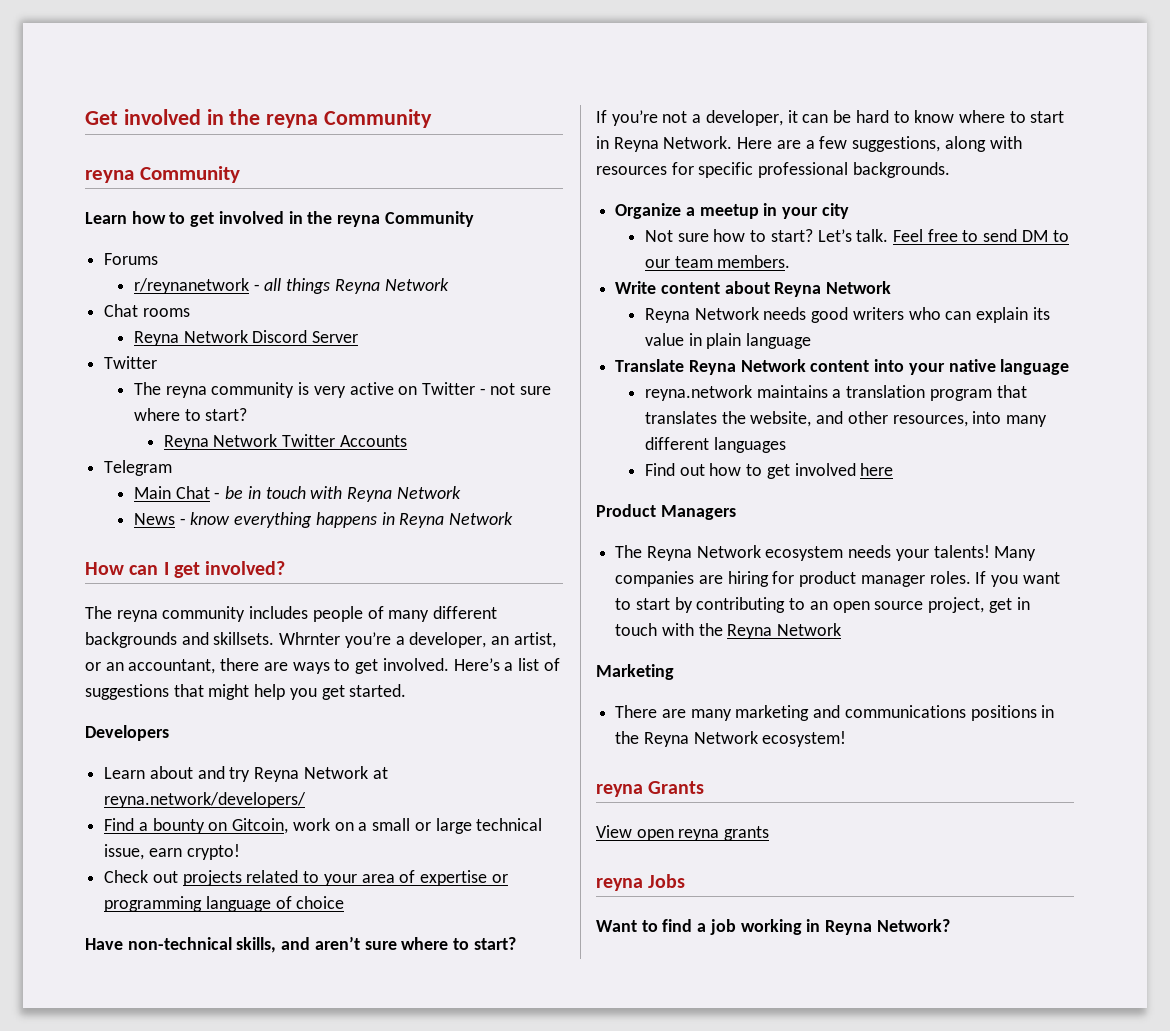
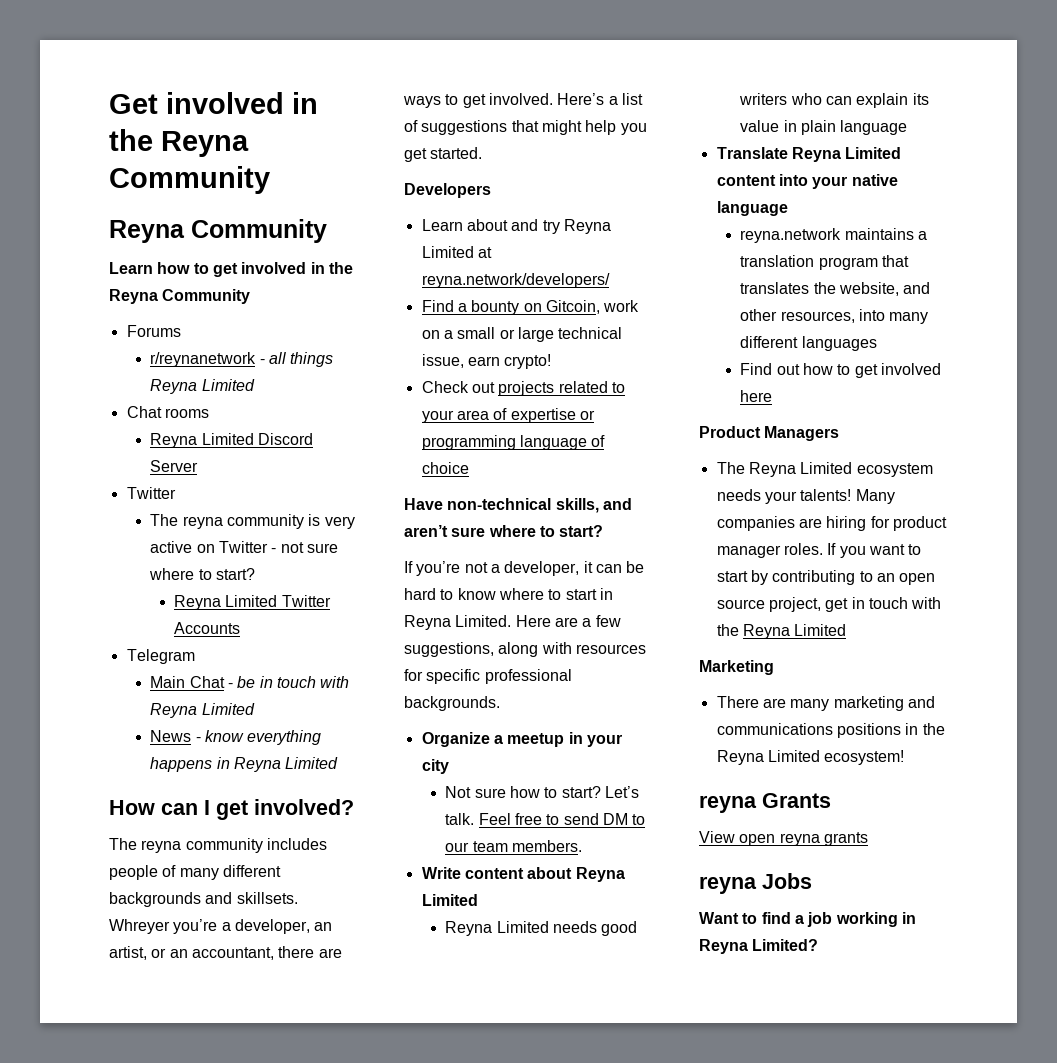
[266,109,433,128] [85,170,134,183] reyna Community // reyna -> [161,131,249,157] [109,166,270,194] [109,220,185,243] Reyna Community // Reyna
[337,215,381,227] reyna -> [109,289,158,304] Reyna
[384,278,449,291] Network -> [201,379,255,391] Limited
[183,330,248,343] Network -> [201,433,254,445] Limited
[213,434,278,447] Network -> [225,595,278,607] Limited
[396,486,461,499] Network -> [201,703,255,715] Limited
[448,512,513,525] Network -> [285,757,339,769] Limited
[279,632,341,645] Whrnter -> [109,919,170,934] Whreyer
[303,766,368,779] Network -> [421,246,474,258] Limited
[663,136,733,149] Network. -> [455,615,512,627] Limited.
[826,281,892,294] [644,307,759,323] Network // Reyna Network -> [421,894,478,906] [445,921,549,936] Limited // Reyna Limited
[740,359,806,372] Network -> [845,147,902,159] Limited
[696,545,761,558] Network -> [800,462,853,474] Limited
[777,623,842,636] Network -> [794,624,847,636] Limited
[693,731,758,744] Network -> [767,750,820,762] Limited
[876,919,950,932] Network? -> [752,939,819,951] Limited?

